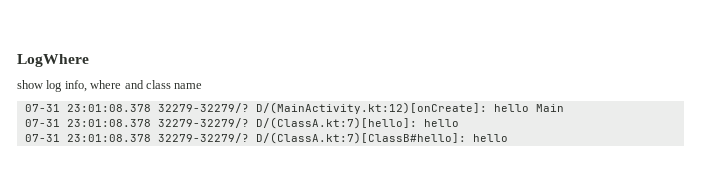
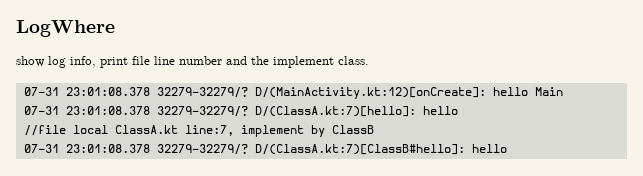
[90,80,203,89] where and class name -> [100,56,369,68] print file line number and the implement class.
(459, 123) none -> [23,125,374,137] // //file local ClassA.kt line:7, implement by ClassB

